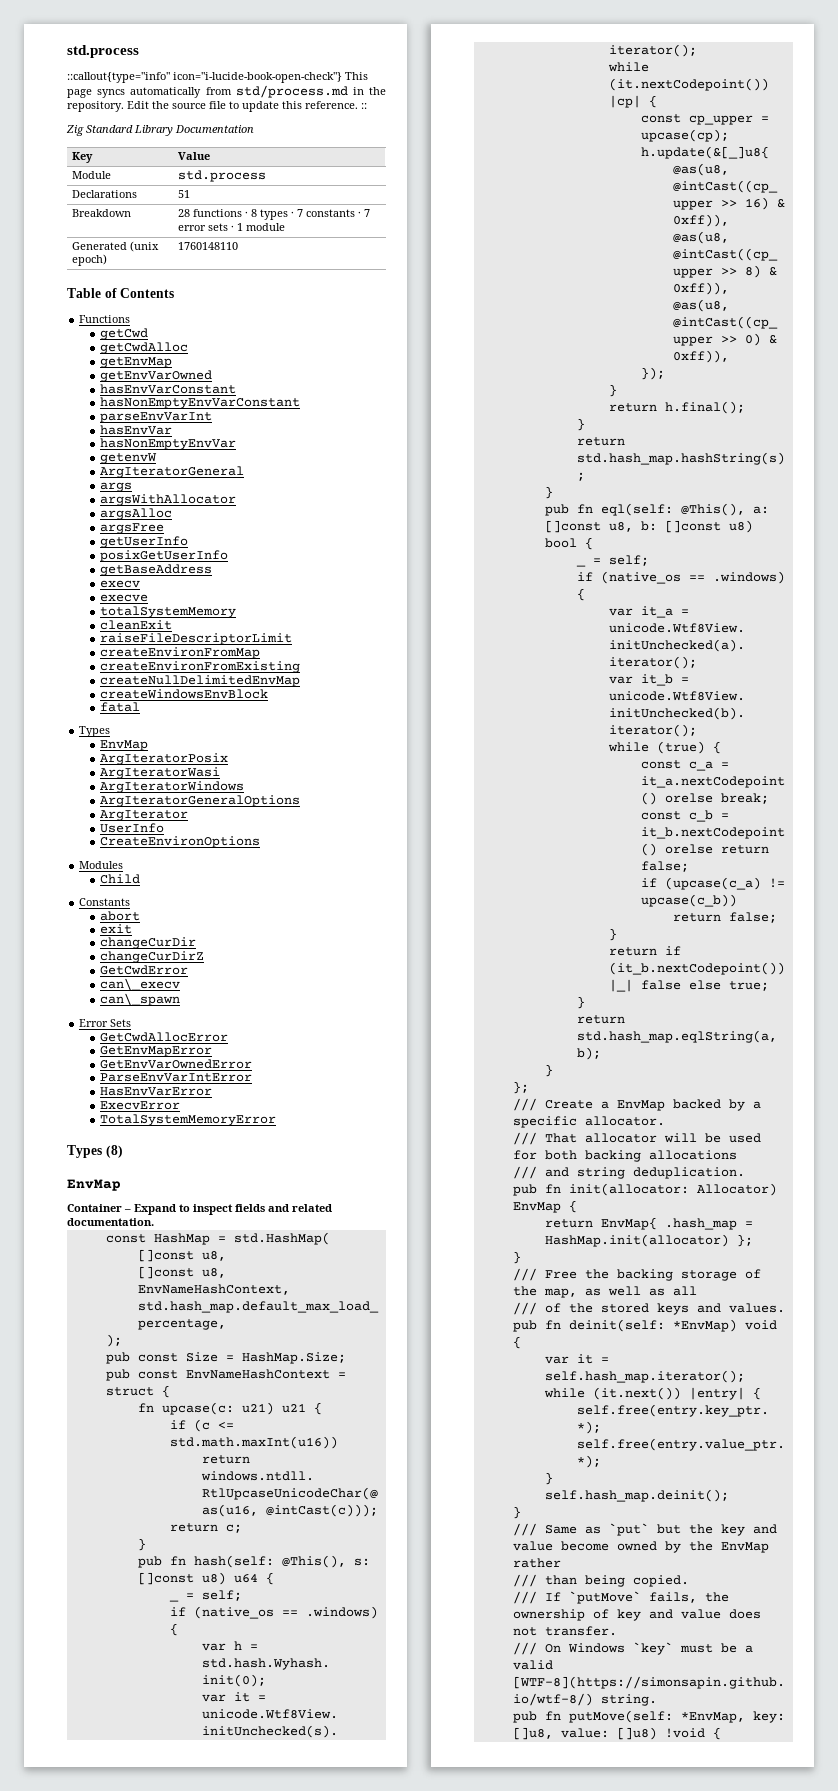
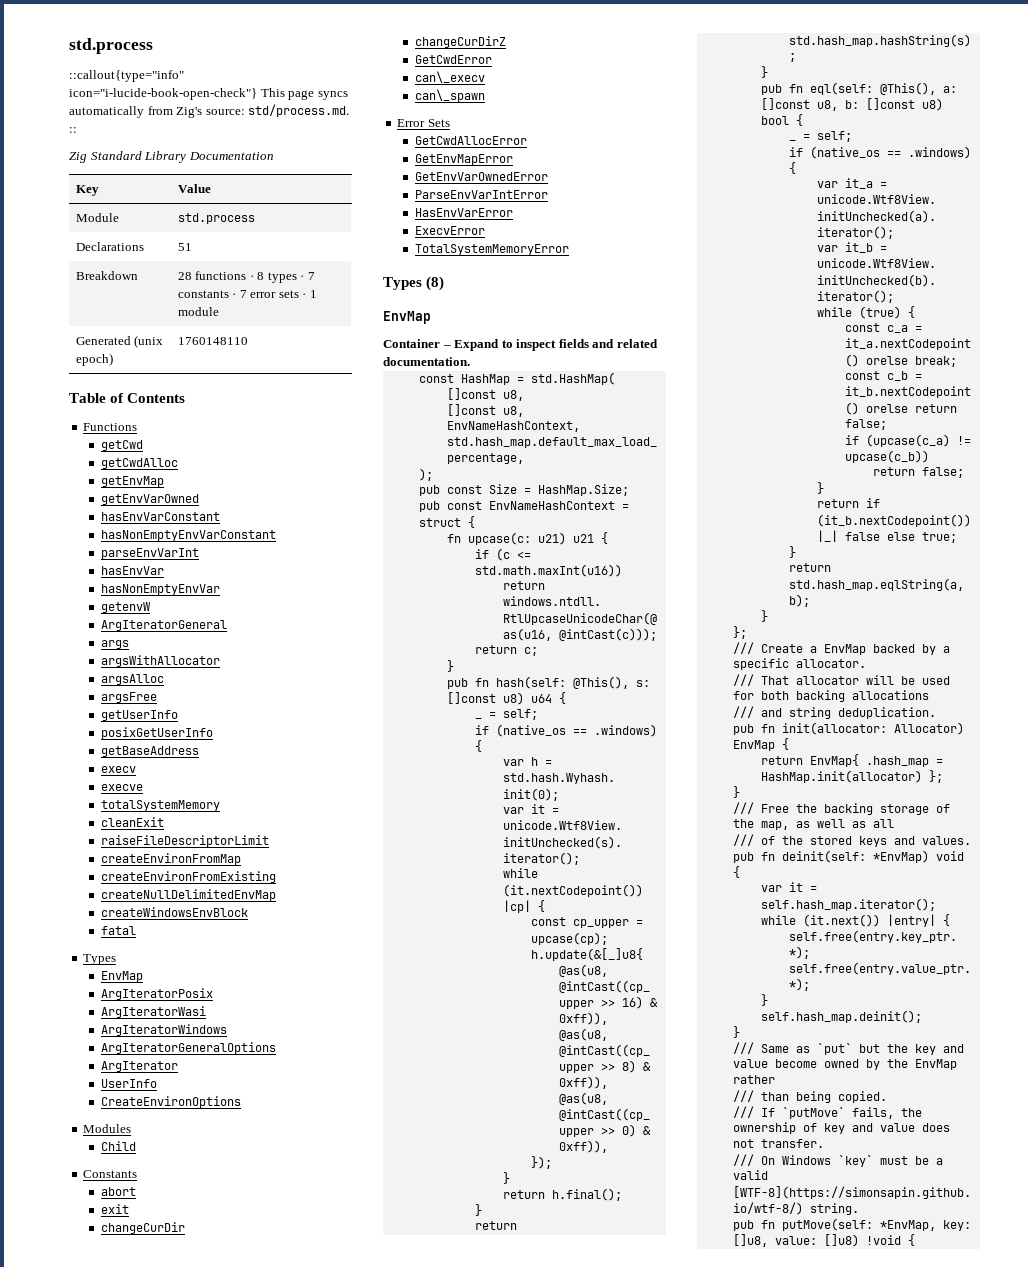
[235,85,386,98] [67,101,358,112] std/process.md in the repository. Edit the source file to update this reference. -> [176,104,350,118] Zig's source: std/process.md.

